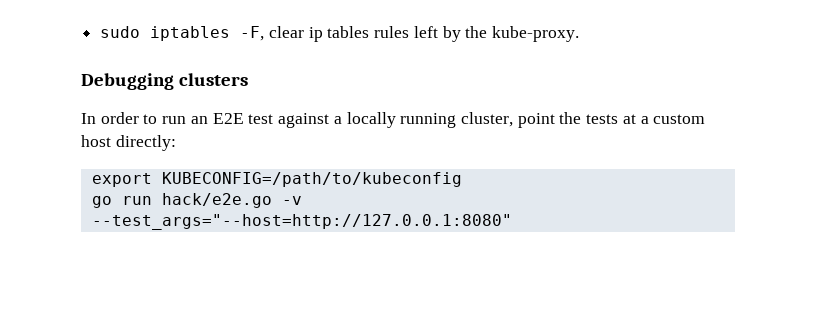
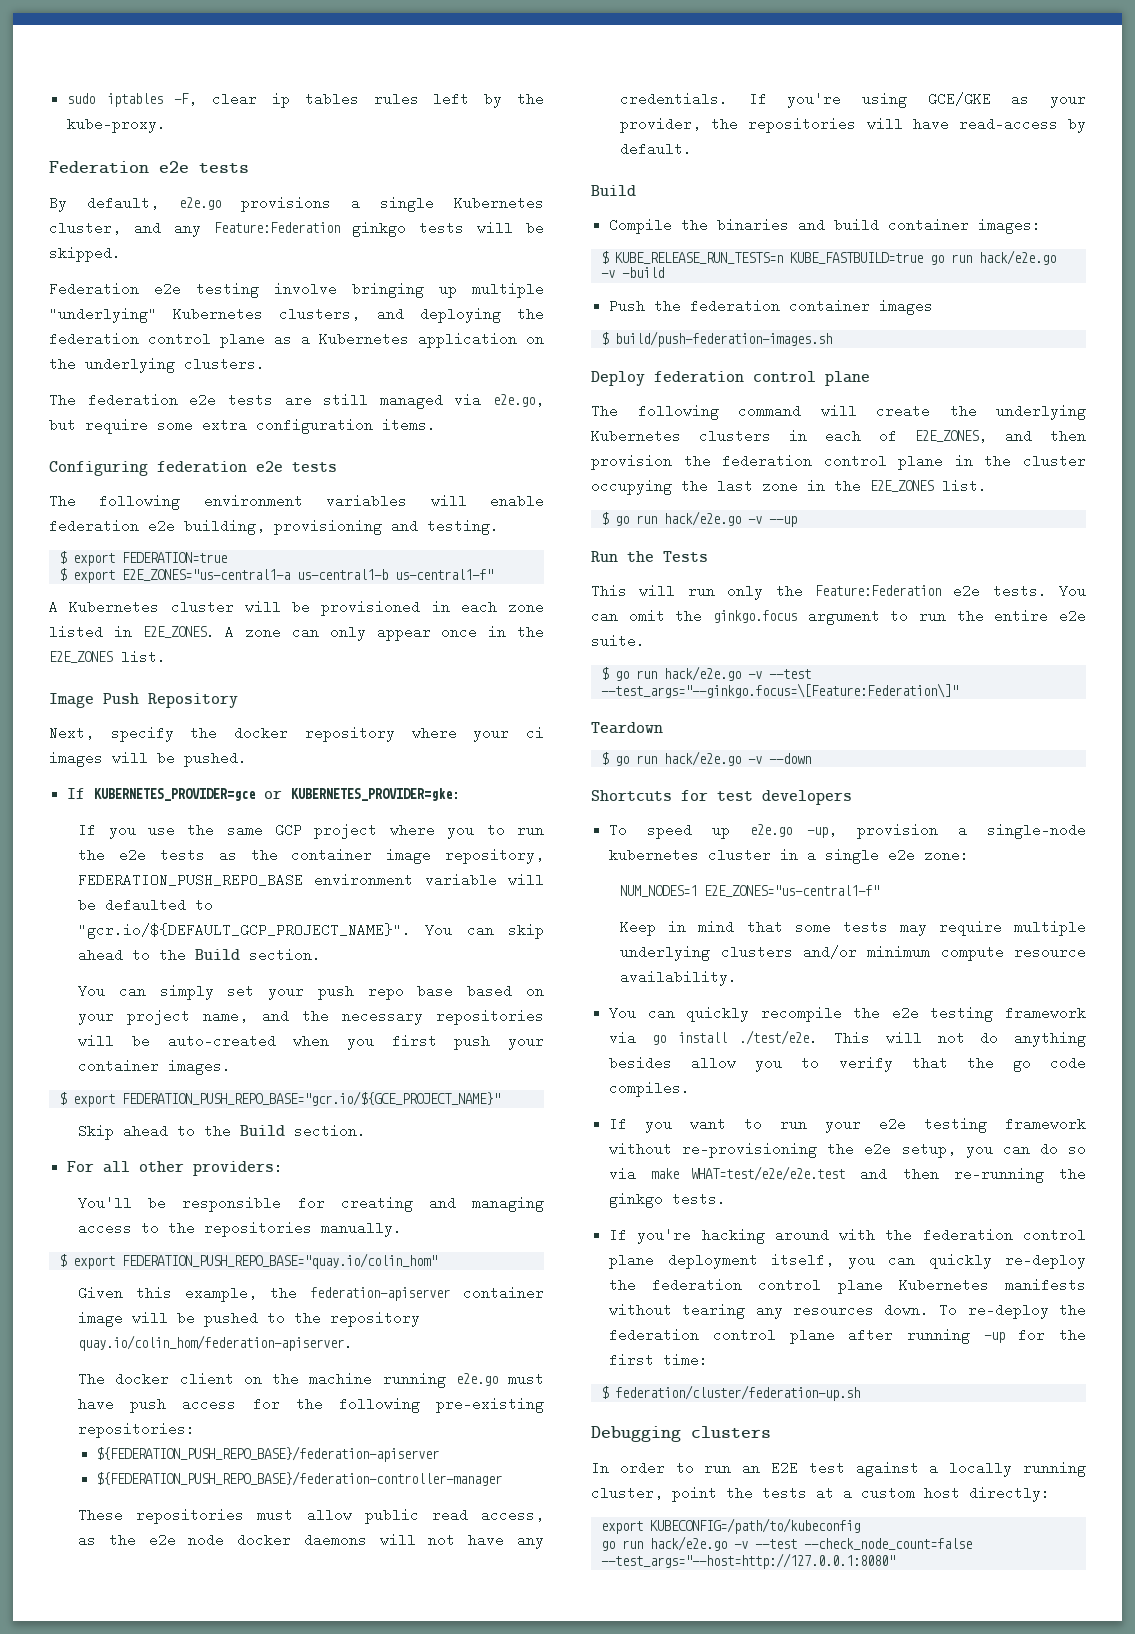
(580, 34) none -> [49,161,249,174] [49,196,544,212] [49,221,544,237] [49,246,121,262] [49,282,544,298] [49,307,544,323] [49,332,544,348] [49,357,265,373] [49,393,544,409] [49,418,436,434] [49,461,337,476] [49,494,544,510] [49,519,499,535] [58,551,227,566] [58,568,493,583] [49,600,544,616] [49,625,544,641] [49,650,166,664] [49,693,238,708] [49,726,544,742] [49,751,247,767] [67,787,462,801] [78,823,545,839] [78,848,544,864] [78,873,544,887] [78,898,214,912] [78,923,544,939] [78,948,322,962] [78,984,544,1000] [78,1009,544,1025] [78,1034,544,1050] [78,1059,232,1075] [58,1091,500,1107] [78,1124,367,1140] [67,1160,284,1176] [78,1196,544,1212] [78,1221,403,1237] [58,1253,437,1269] [78,1286,544,1302] [78,1311,421,1327] [78,1335,354,1351] [78,1372,544,1388] [78,1397,544,1413] [78,1422,196,1438] [96,1446,440,1462] [96,1471,503,1486] [78,1508,544,1524] [78,1533,545,1549] [620,92,1086,108] [620,117,1086,133] [620,142,693,156] [591,185,636,196] [609,218,1042,234] [600,250,1056,265] [600,267,664,278] [609,299,934,315] [600,331,832,347] [591,371,870,386] [591,404,1086,420] [591,429,1086,443] [591,454,1086,470] [591,479,987,495] [600,511,797,527] [591,551,708,562] [591,584,1086,600] [591,609,1086,625] [591,634,645,648] [600,666,811,681] [600,683,958,698] [591,722,663,734] [600,751,811,766] [591,790,852,805] [609,823,1086,839] [609,848,970,864] [620,885,880,897] [620,920,1086,936] [620,945,1086,961] [620,970,738,986] [609,1006,1086,1022] [609,1030,1086,1047] [609,1056,1086,1072] [609,1081,691,1097] [609,1117,1086,1133] [609,1142,1086,1158] [609,1166,1086,1183] [609,1192,727,1208] [609,1228,1086,1244] [609,1253,1086,1269] [609,1278,1086,1294] [609,1303,1086,1319] [609,1328,1086,1344] [609,1353,709,1367] [600,1385,860,1401] // Federation e2e tests // By default, e2e.go provisions a single Kubernetes cluster, and any Feature:Federation ginkgo tests will be skipped. // Federation e2e testing involve bringing up multiple "underlying" Kubernetes clusters, and deploying the federation control plane as a Kubernetes application on the underlying clusters. // The federation e2e tests are still managed via e2e.go, but require some extra configuration items. // Configuring federation e2e tests // The following environment variables will enable federation e2e building, provisioning and testing. // $ export FEDERATION=true // $ export E2E_ZONES="us-central1-a us-central1-b us-central1-f" // A Kubernetes cluster will be provisioned in each zone listed in E2E_ZONES. A zone can only appear once in the E2E_ZONES list. // Image Push Repository // Next, specify the docker repository where your ci images will be pushed. // If KUBERNETES_PROVIDER=gce or KUBERNETES_PROVIDER=gke: // If you use the same GCP project where you to run the e2e tests as the container image repository, FEDERATION_PUSH_REPO_BASE environment variable will be defaulted to "gcr.io/${DEFAULT_GCP_PROJECT_NAME}". You can skip ahead to the Build section. // You can simply set your push repo base based on your project name, and the necessary repositories will be auto-created when you first push your container images. // $ export FEDERATION_PUSH_REPO_BASE="gcr.io/${GCE_PROJECT_NAME}" // Skip ahead to the Build section. // For all other providers: // You'll be responsible for creating and managing access to the repositories manually. // $ export FEDERATION_PUSH_REPO_BASE="quay.io/colin_hom" // Given this example, the federation-apiserver container image will be pushed to the repository quay.io/colin_hom/federation-apiserver. // The docker client on the machine running e2e.go must have push access for the following pre-existing repositories: // ${FEDERATION_PUSH_REPO_BASE}/federation-apiserver // ${FEDERATION_PUSH_REPO_BASE}/federation-controller-manager // These repositories must allow public read access, as the e2e node docker daemons will not have any credentials. If you're using GCE/GKE as your provider, the repositories will have read-access by default. // Build // Compile the binaries and build container images: // $ KUBE_RELEASE_RUN_TESTS=n KUBE_FASTBUILD=true go run hack/e2e.go -v -build // Push the federation container images // $ build/push-federation-images.sh // Deploy federation control plane // The following command will create the underlying Kubernetes clusters in each of E2E_ZONES, and then provision the federation control plane in the cluster occupying the last zone in the E2E_ZONES list. // $ go run hack/e2e.go -v --up // Run the Tests // This will run only the Feature:Federation e2e tests. You can omit the ginkgo.focus argument to run the entire e2e suite. // $ go run hack/e2e.go -v --test --test_args="--ginkgo.focus=\[Feature:Federation\]" // Teardown // $ go run hack/e2e.go -v --down // Shortcuts for test developers // To speed up e2e.go -up, provision a single-node kubernetes cluster in a single e2e zone: // NUM_NODES=1 E2E_ZONES="us-central1-f" // Keep in mind that some tests may require multiple underlying clusters and/or minimum compute resource availability. // You can quickly recompile the e2e testing framework via go install ./test/e2e. This will not do anything besides allow you to verify that the go code compiles. // If you want to run your e2e testing framework without re-provisioning the e2e setup, you can do so via make WHAT=test/e2e/e2e.test and then re-running the ginkgo tests. // If you're hacking around with the federation control plane deployment itself, you can quickly re-deploy the federation control plane Kubernetes manifests without tearing any resources down. To re-deploy the federation control plane after running -up for the first time: // $ federation/cluster/federation-up.sh
(302, 200) none -> [754,1538,972,1550] --test --check_node_count=false

